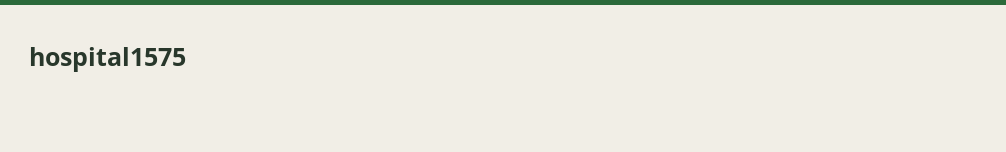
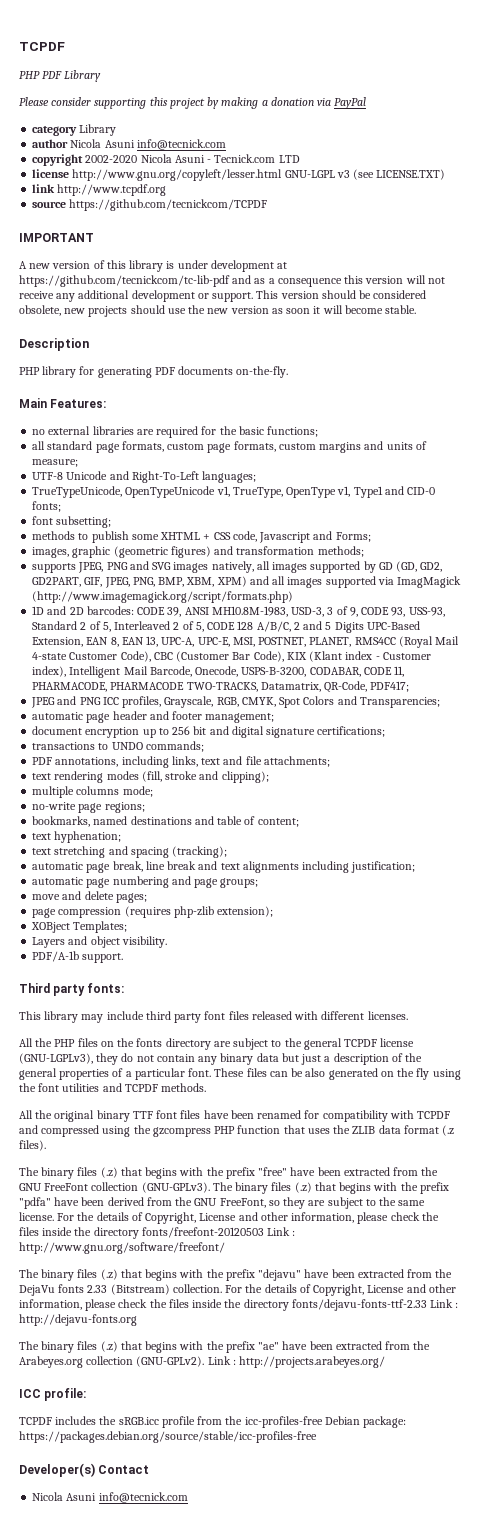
[29,47,186,72] hospital1575 -> [19,42,65,51] [19,70,102,82] [19,97,367,109] [32,124,117,136] [32,139,226,150] [32,154,300,166] [32,169,446,181] [32,184,167,196] [32,199,268,211] [19,233,94,242] [19,260,288,272] [19,275,445,287] [19,290,427,302] [19,305,417,317] [19,338,89,351] [19,366,289,378] [19,398,107,408] [32,426,319,438] [32,441,427,453] [32,459,79,467] [32,471,257,483] [32,486,436,498] [32,501,62,512] [32,516,112,528] [32,531,371,543] [32,546,364,558] [32,561,443,573] [32,576,462,588] [32,591,294,603] [32,606,445,617] [32,621,420,633] [32,636,460,648] [32,651,431,662] [32,666,405,678] [32,681,410,693] [31,696,440,708] [32,711,275,723] [32,726,386,738] [32,741,204,752] [32,756,330,768] [32,771,269,783] [32,786,153,798] [32,802,145,813] [32,816,299,827] [32,831,122,843] [32,846,228,858] [32,861,416,873] [32,876,259,888] [32,891,147,903] [32,906,274,918] [31,921,128,933] [32,936,167,948] [32,951,124,963] [19,983,125,996] [19,1011,408,1023] [19,1038,415,1050] [19,1053,423,1065] [19,1068,461,1080] [19,1083,207,1092] [19,1110,451,1122] [19,1125,455,1137] [19,1140,46,1151] [19,1167,439,1179] [19,1182,449,1194] [19,1197,426,1209] [19,1212,439,1224] [19,1227,296,1239] [19,1242,225,1254] [19,1269,453,1281] [19,1284,456,1296] [19,1299,459,1311] [19,1314,137,1326] [19,1341,431,1353] [19,1356,386,1368] [19,1388,87,1401] [19,1416,407,1428] [19,1431,317,1443] [19,1463,150,1477] [32,1492,188,1503] TCPDF // PHP PDF Library // Please consider supporting this project by making a donation via PayPal // category Library // author Nicola Asuni info@tecnick.com // copyright 2002-2020 Nicola Asuni - Tecnick.com LTD // license http://www.gnu.org/copyleft/lesser.html GNU-LGPL v3 (see LICENSE.TXT) // link http://www.tcpdf.org // source https://github.com/tecnickcom/TCPDF // IMPORTANT // A new version of this library is under development at https://github.com/tecnickcom/tc-lib-pdf and as a consequence this version will not receive any additional development or support. This version should be considered obsolete, new projects should use the new version as soon it will become stable. // Description // PHP library for generating PDF documents on-the-fly. // Main Features: // no external libraries are required for the basic functions; // all standard page formats, custom page formats, custom margins and units of measure; // UTF-8 Unicode and Right-To-Left languages; // TrueTypeUnicode, OpenTypeUnicode v1, TrueType, OpenType v1, Type1 and CID-0 fonts; // font subsetting; // methods to publish some XHTML + CSS code, Javascript and Forms; // images, graphic (geometric figures) and transformation methods; // supports JPEG, PNG and SVG images natively, all images supported by GD (GD, GD2, GD2PART, GIF, JPEG, PNG, BMP, XBM, XPM) and all images supported via ImagMagick (http://www.imagemagick.org/script/formats.php) // 1D and 2D barcodes: CODE 39, ANSI MH10.8M-1983, USD-3, 3 of 9, CODE 93, USS-93, Standard 2 of 5, Interleaved 2 of 5, CODE 128 A/B/C, 2 and 5 Digits UPC-Based Extension, EAN 8, EAN 13, UPC-A, UPC-E, MSI, POSTNET, PLANET, RMS4CC (Royal Mail 4-state Customer Code), CBC (Customer Bar Code), KIX (Klant index - Customer index), Intelligent Mail Barcode, Onecode, USPS-B-3200, CODABAR, CODE 11, PHARMACODE, PHARMACODE TWO-TRACKS, Datamatrix, QR-Code, PDF417; // JPEG and PNG ICC profiles, Grayscale, RGB, CMYK, Spot Colors and Transparencies; // automatic page header and footer management; // document encryption up to 256 bit and digital signature certifications; // transactions to UNDO commands; // PDF annotations, including links, text and file attachments; // text rendering modes (fill, stroke and clipping); // multiple columns mode; // no-write page regions; // bookmarks, named destinations and table of content; // text hyphenation; // text stretching and spacing (tracking); // automatic page break, line break and text alignments including justification; // automatic page numbering and page groups; // move and delete pages; // page compression (requires php-zlib extension); // XOBject Templates; // Layers and object visibility. // PDF/A-1b support. // Third party fonts: // This library may include third party font files released with different licenses. // All the PHP files on the fonts directory are subject to the general TCPDF license (GNU-LGPLv3), they do not contain any binary data but just a description of the general properties of a particular font. These files can be also generated on the fly using the font utilities and TCPDF methods. // All the original binary TTF font files have been renamed for compatibility with TCPDF and compressed using the gzcompress PHP function that uses the ZLIB data format (.z files). // The binary files (.z) that begins with the prefix "free" have been extracted from the GNU FreeFont collection (GNU-GPLv3). The binary files (.z) that begins with the prefix "pdfa" have been derived from the GNU FreeFont, so they are subject to the same license. For the details of Copyright, License and other information, please check the files inside the directory fonts/freefont-20120503 Link : http://www.gnu.org/software/freefont/ // The binary files (.z) that begins with the prefix "dejavu" have been extracted from the DejaVu fonts 2.33 (Bitstream) collection. For the details of Copyright, License and other information, please check the files inside the directory fonts/dejavu-fonts-ttf-2.33 Link : http://dejavu-fonts.org // The binary files (.z) that begins with the prefix "ae" have been extracted from the Arabeyes.org collection (GNU-GPLv2). Link : http://projects.arabeyes.org/ // ICC profile: // TCPDF includes the sRGB.icc profile from the icc-profiles-free Debian package: https://packages.debian.org/source/stable/icc-profiles-free // Developer(s) Contact // Nicola Asuni info@tecnick.com

